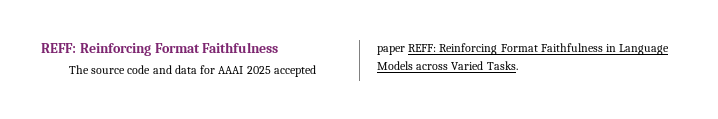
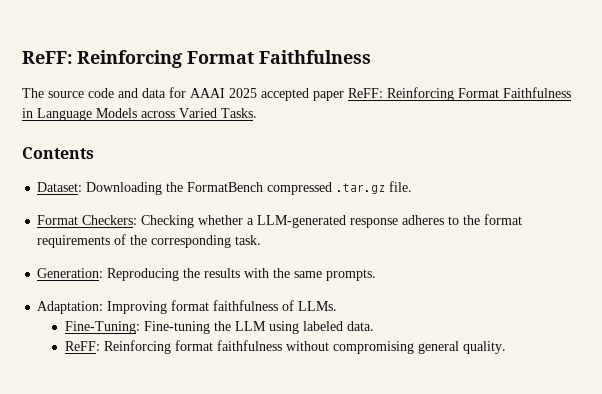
[41,43,76,53] REFF: -> [22,51,72,64] ReFF:
[408,44,437,52] REFF: -> [348,88,383,98] ReFF:
(518, 65) none -> [22,147,94,159] [37,181,413,195] [37,214,523,228] [37,234,262,248] [37,268,377,281] [37,300,338,314] [64,321,374,334] [64,340,506,354] // Contents // Dataset: Downloading the FormatBench compressed .tar.gz file. // Format Checkers: Checking whether a LLM-generated response adheres to the format requirements of the corresponding task. // Generation: Reproducing the results with the same prompts. // Adaptation: Improving format faithfulness of LLMs. // Fine-Tuning: Fine-tuning the LLM using labeled data. // ReFF: Reinforcing format faithfulness without compromising general quality.

